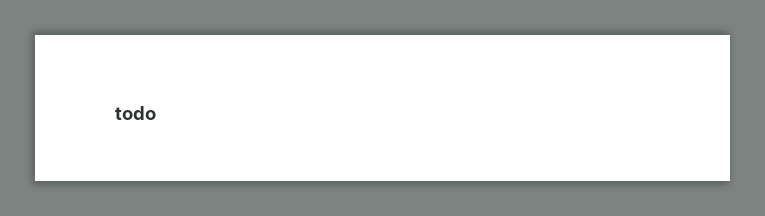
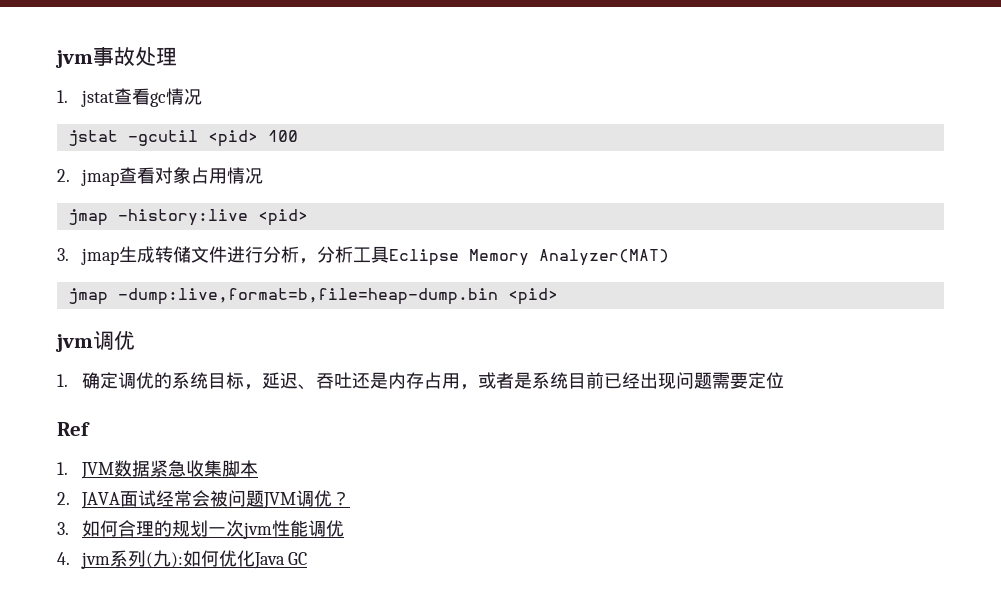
[115,106,156,120] todo -> [55,46,177,68] [57,88,202,107] [67,130,298,147] [57,167,263,186] [67,209,308,226] [57,246,669,266] [67,288,558,305] [55,331,135,352] [57,372,784,390] [57,422,90,436] [57,460,258,479] [57,490,350,509] [57,520,344,539] [57,550,308,569] jvm事故处理 // 1. jstat查看gc情况 // jstat -gcutil <pid> 100 // 2. jmap查看对象占用情况 // jmap -history:live <pid> // 3. jmap生成转储文件进行分析，分析工具Eclipse Memory Analyzer(MAT) // jmap -dump:live,format=b,file=heap-dump.bin <pid> // jvm调优 // 1.确定调优的系统目标，延迟、吞吐还是内存占用，或者是系统目前已经出现问题需要定位 // Ref // 1. JVM数据紧急收集脚本 // 2. JAVA面试经常会被问题JVM调优？ // 3.如何合理的规划一次jvm性能调优 // 4. jvm系列(九):如何优化Java GC

